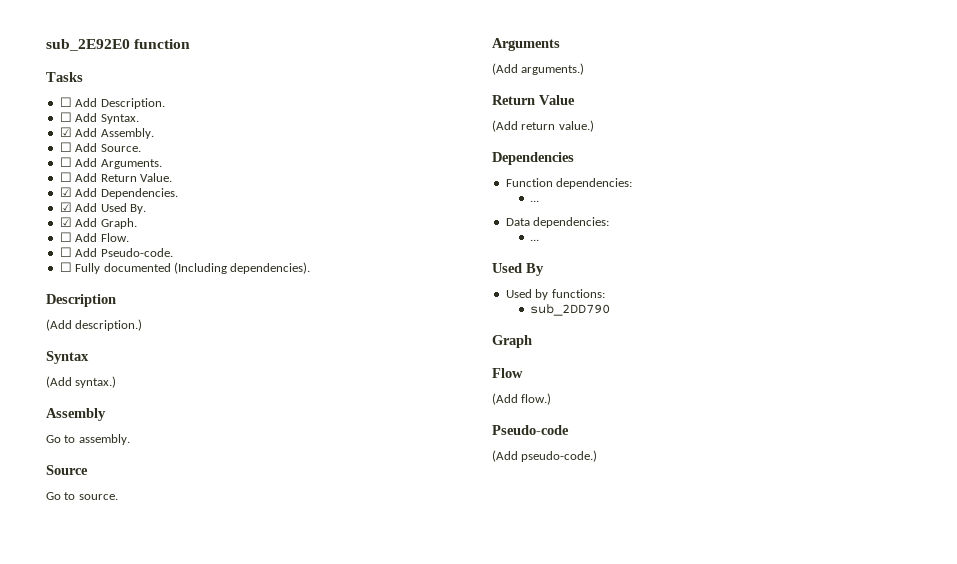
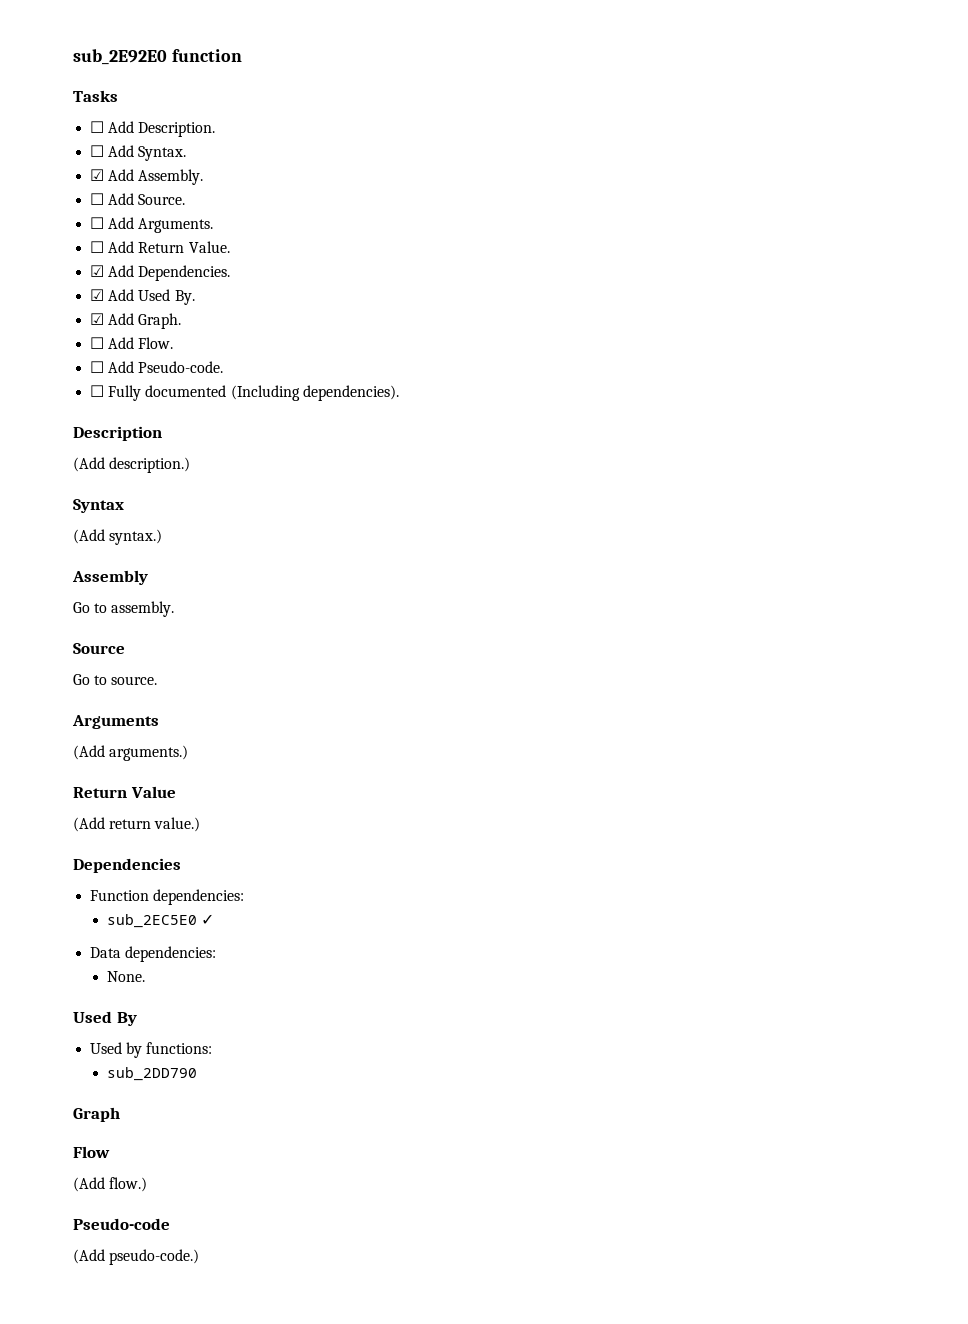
[529,200,539,202] ... -> [107,914,215,928] sub_2EC5E0 ✓
[529,239,539,241] ... -> [107,971,146,982] None.

